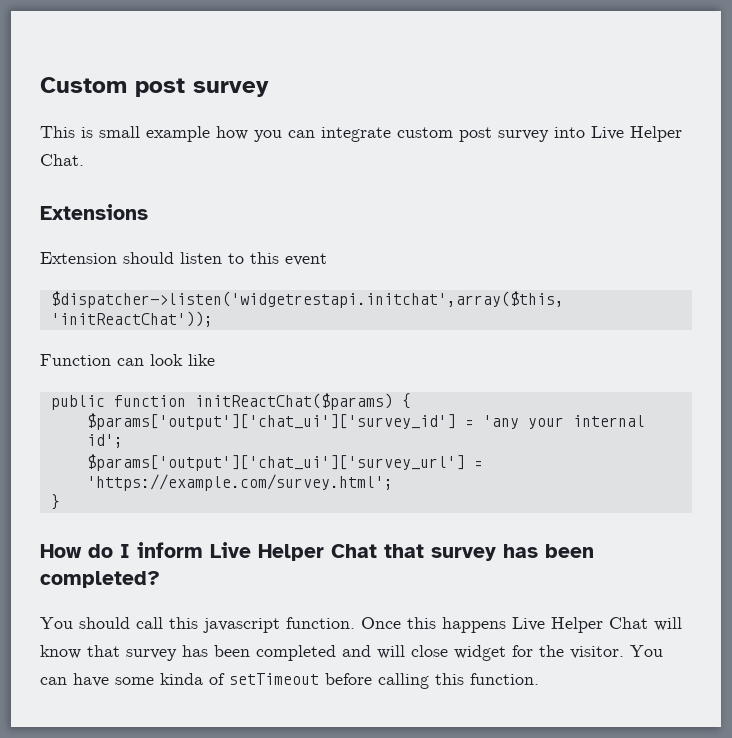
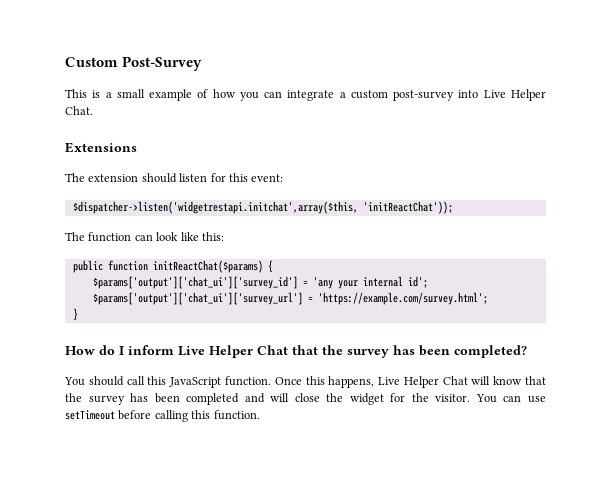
[135,78,269,97] post survey -> [122,56,203,71] Post-Survey
(93, 132) none -> [105,92,112,98] a
(210, 134) none -> [197,89,209,98] of
[397,127,549,142] custom post survey -> [339,90,455,101] a custom post-survey
[40,252,327,266] Extension should listen to this event -> [65,173,284,183] The extension should listen for this event:
[40,354,111,366] Function -> [65,232,132,242] The function
(215, 360) none -> [201,232,224,241] this:
(424, 551) none -> [322,345,343,355] the
[203,618,280,633] javascript -> [169,377,222,388] JavaScript
[442,617,506,633] happens -> [328,376,375,388] happens,
(120, 651) none -> [65,393,82,402] the
(448, 651) none -> [326,393,344,402] the
[73,673,225,687] have some kinda of -> [528,396,547,403] use

